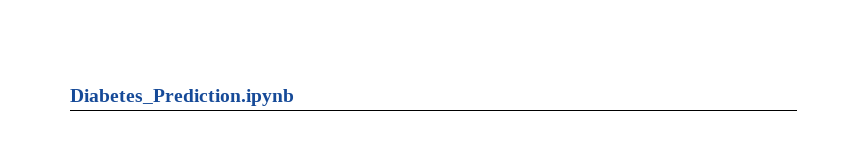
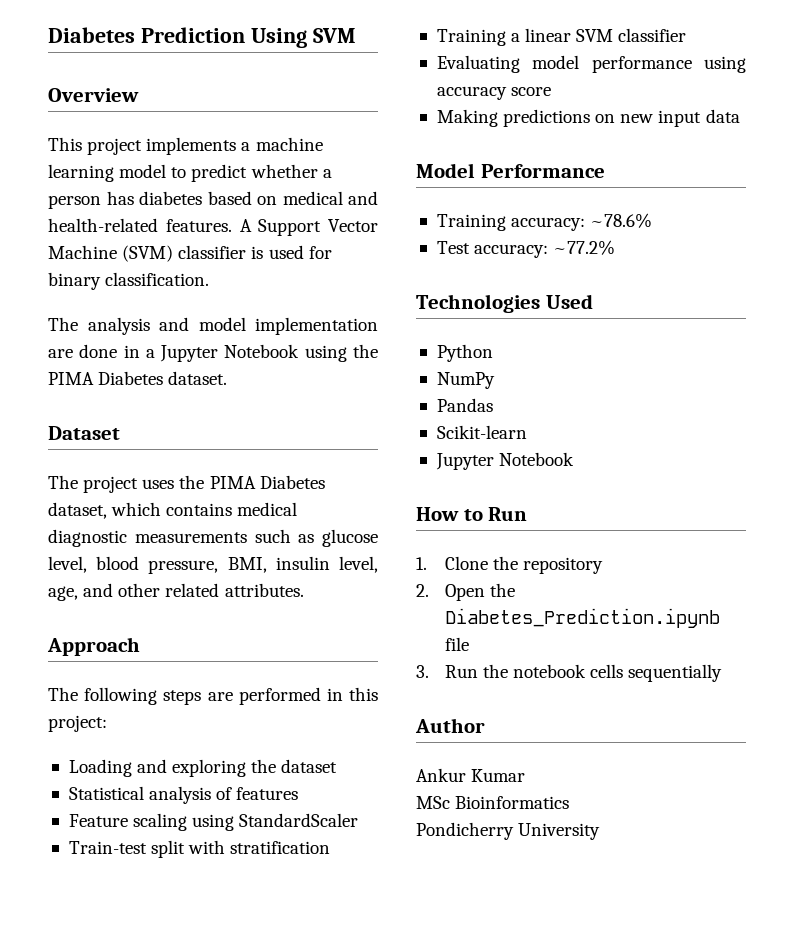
[70,89,294,106] Diabetes_Prediction.ipynb -> [48,27,356,48] [48,88,139,102] [48,137,323,155] [48,164,332,182] [48,191,378,209] [48,218,378,236] [48,245,332,262] [48,272,210,290] [48,317,378,335] [48,344,378,362] [48,371,228,385] [48,426,120,440] [48,475,325,493] [48,502,298,519] [48,529,378,547] [48,556,379,574] [48,583,304,601] [47,637,140,656] [48,687,379,705] [48,715,107,732] [68,759,338,777] [68,786,299,804] [68,813,359,831] [68,840,331,858] [436,28,687,46] [436,55,746,73] [436,86,552,100] [436,109,740,127] [416,163,605,178] [436,213,653,231] [436,240,616,258] [416,294,593,313] [436,344,493,362] [436,372,495,389] [436,398,493,412] [436,425,527,439] [435,452,575,470] [416,507,528,521] [416,556,603,574] [416,583,515,601] [444,608,720,628] [444,637,469,651] [416,664,723,682] [415,718,485,733] [416,768,526,782] [416,796,570,809] [416,822,601,840] Diabetes Prediction Using SVM // Overview // This project implements a machine learning model to predict whether a person has diabetes based on medical and health-related features. A Support Vector Machine (SVM) classifier is used for binary classification. // The analysis and model implementation are done in a Jupyter Notebook using the PIMA Diabetes dataset. // Dataset // The project uses the PIMA Diabetes dataset, which contains medical diagnostic measurements such as glucose level, blood pressure, BMI, insulin level, age, and other related attributes. // Approach // The following steps are performed in this project: // Loading and exploring the dataset // Statistical analysis of features // Feature scaling using StandardScaler // Train-test split with stratification // Training a linear SVM classifier // Evaluating model performance using accuracy score // Making predictions on new input data // Model Performance // Training accuracy: ~78.6% // Test accuracy: ~77.2% // Technologies Used // Python // NumPy // Pandas // Scikit-learn // Jupyter Notebook // How to Run // 1. Clone the repository // 2. Open the Diabetes_Prediction.ipynb file // 3. Run the notebook cells sequentially // Author // Ankur Kumar // MSc Bioinformatics // Pondicherry University

